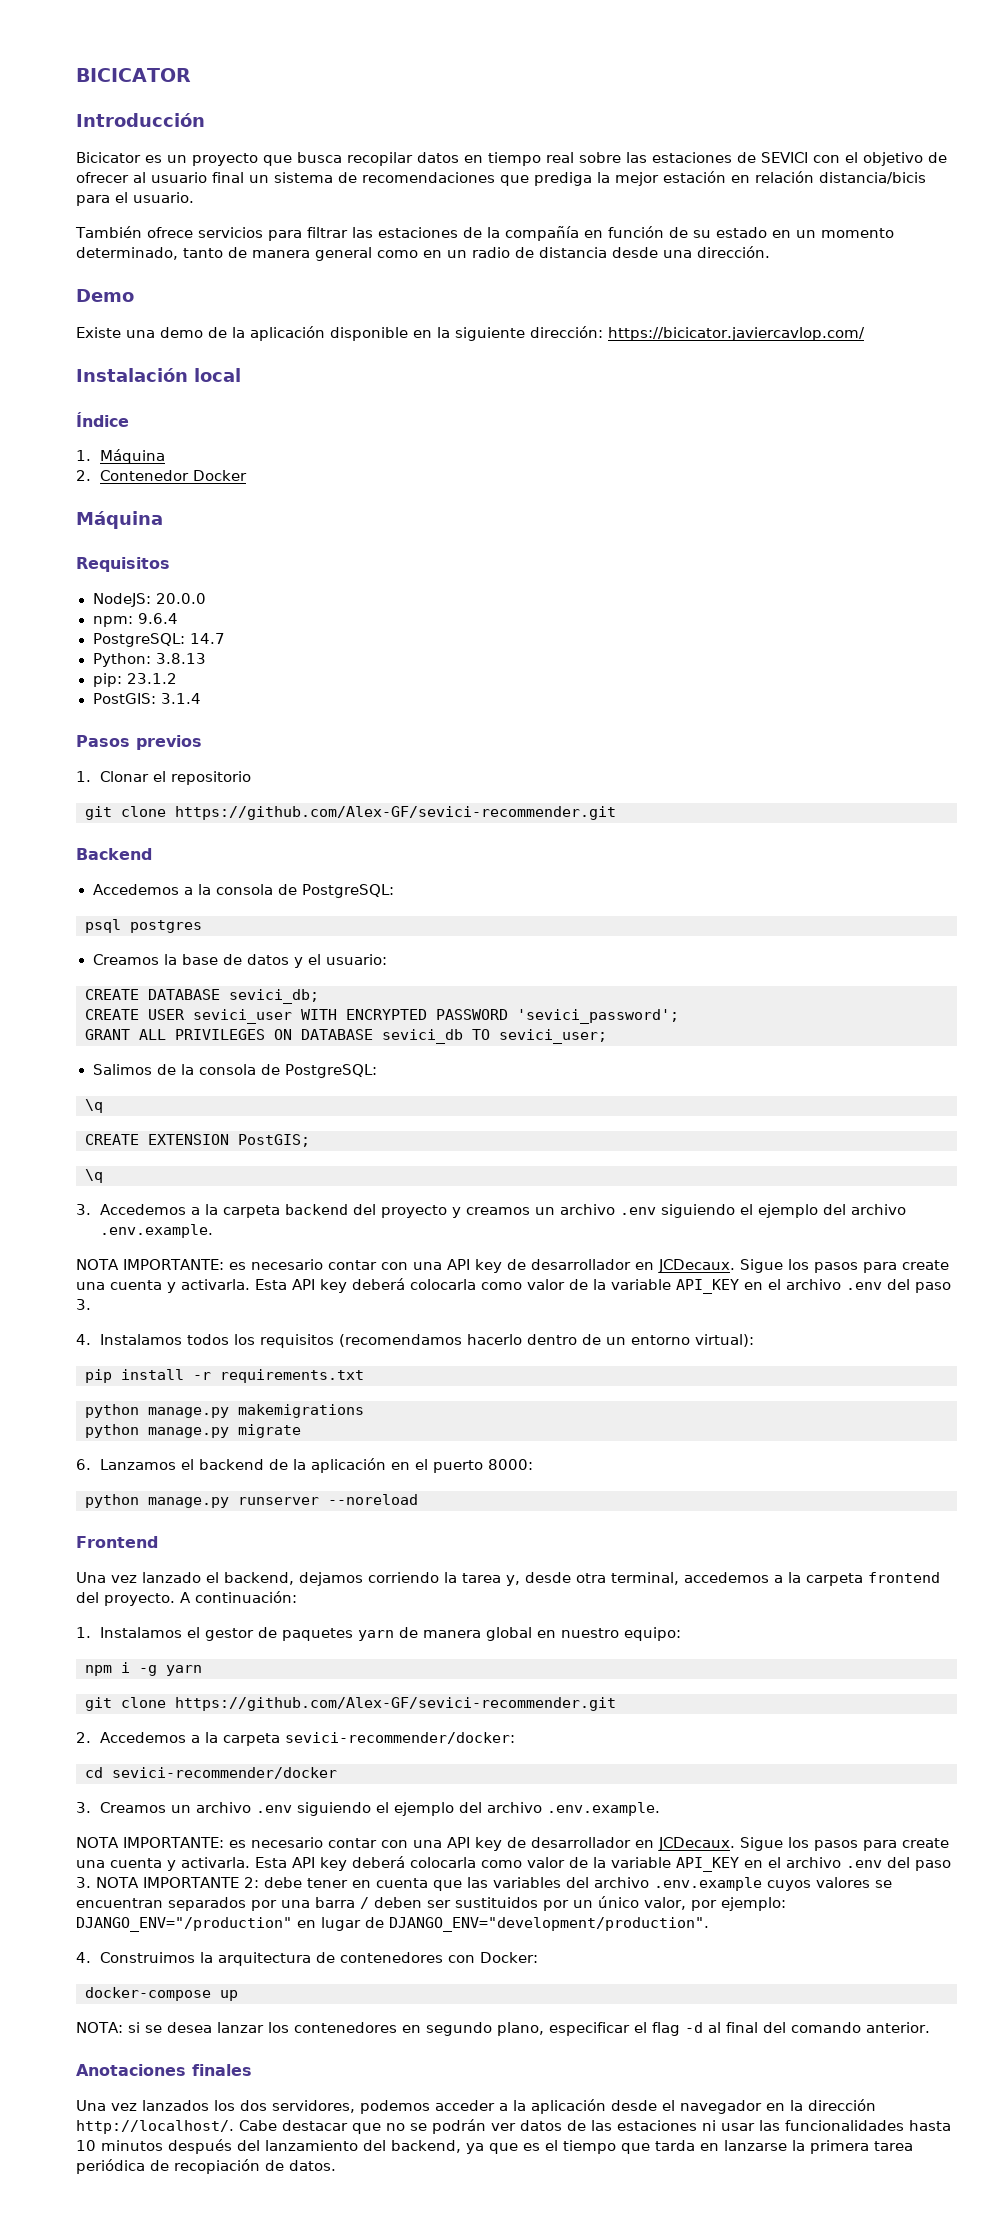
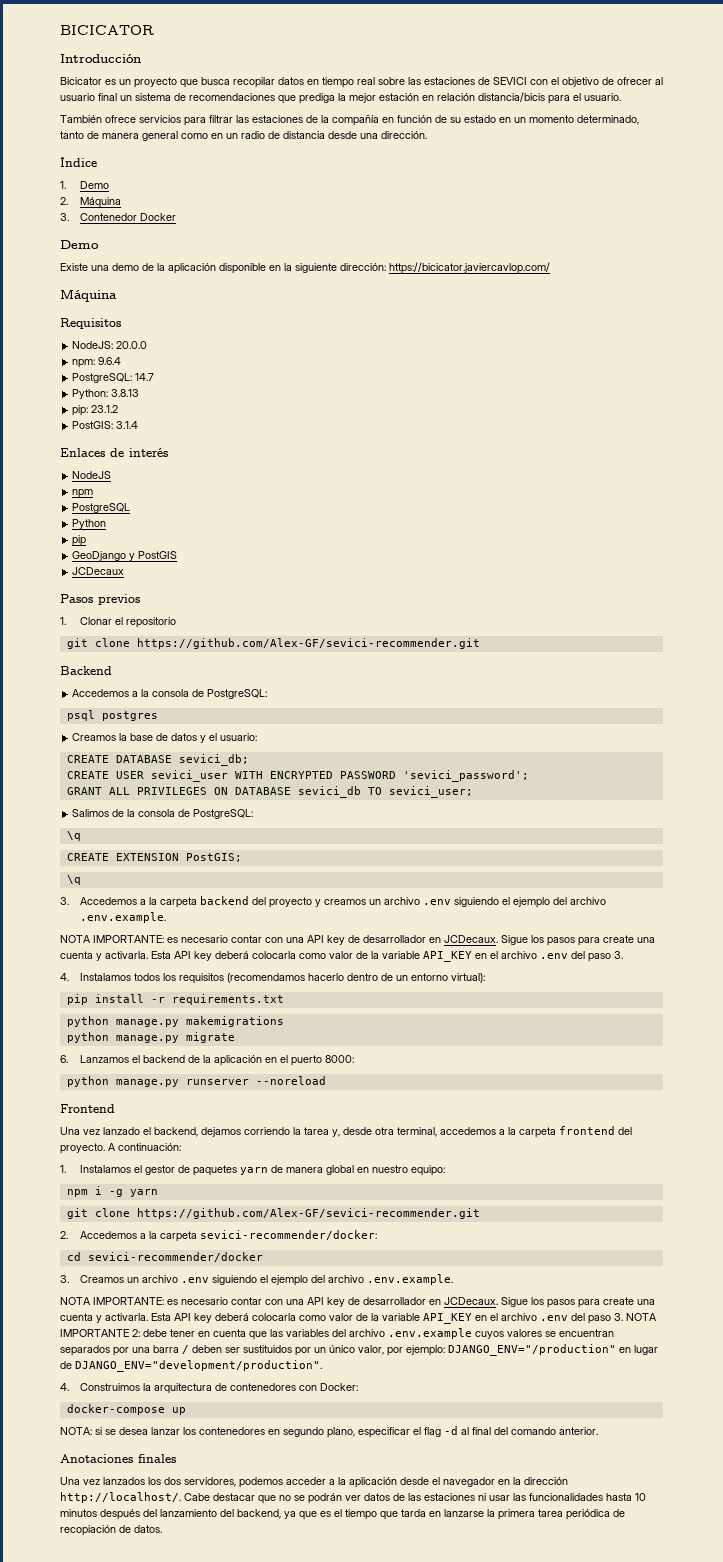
(770, 252) none -> [60,157,97,167] [60,181,109,189] [60,197,121,208] [60,213,176,221] // Índice // 1. Demo // 2. Máquina // 3. Contenedor Docker
[76,368,241,382] [76,412,129,427] [76,449,166,464] [76,470,248,481] // Instalación local // Índice // 1. Máquina // 2. Contenedor Docker -> (550, 268) none
(201, 698) none -> [60,448,168,457] [72,471,112,479] [72,489,94,498] [72,503,131,513] [72,519,107,529] [72,535,87,546] [72,551,178,561] [72,567,125,575] // Enlaces de interés // NodeJS // npm // PostgreSQL // Python // pip // GeoDjango y PostGIS // JCDecaux

